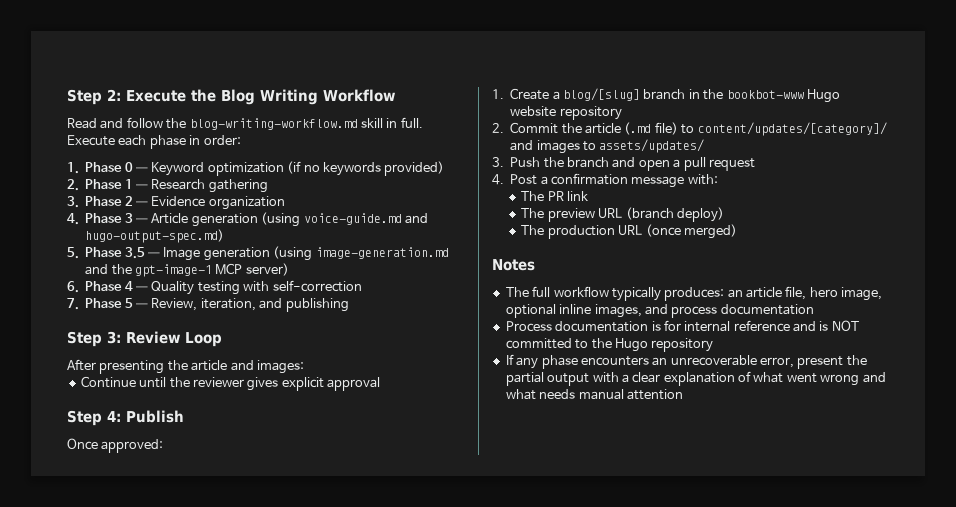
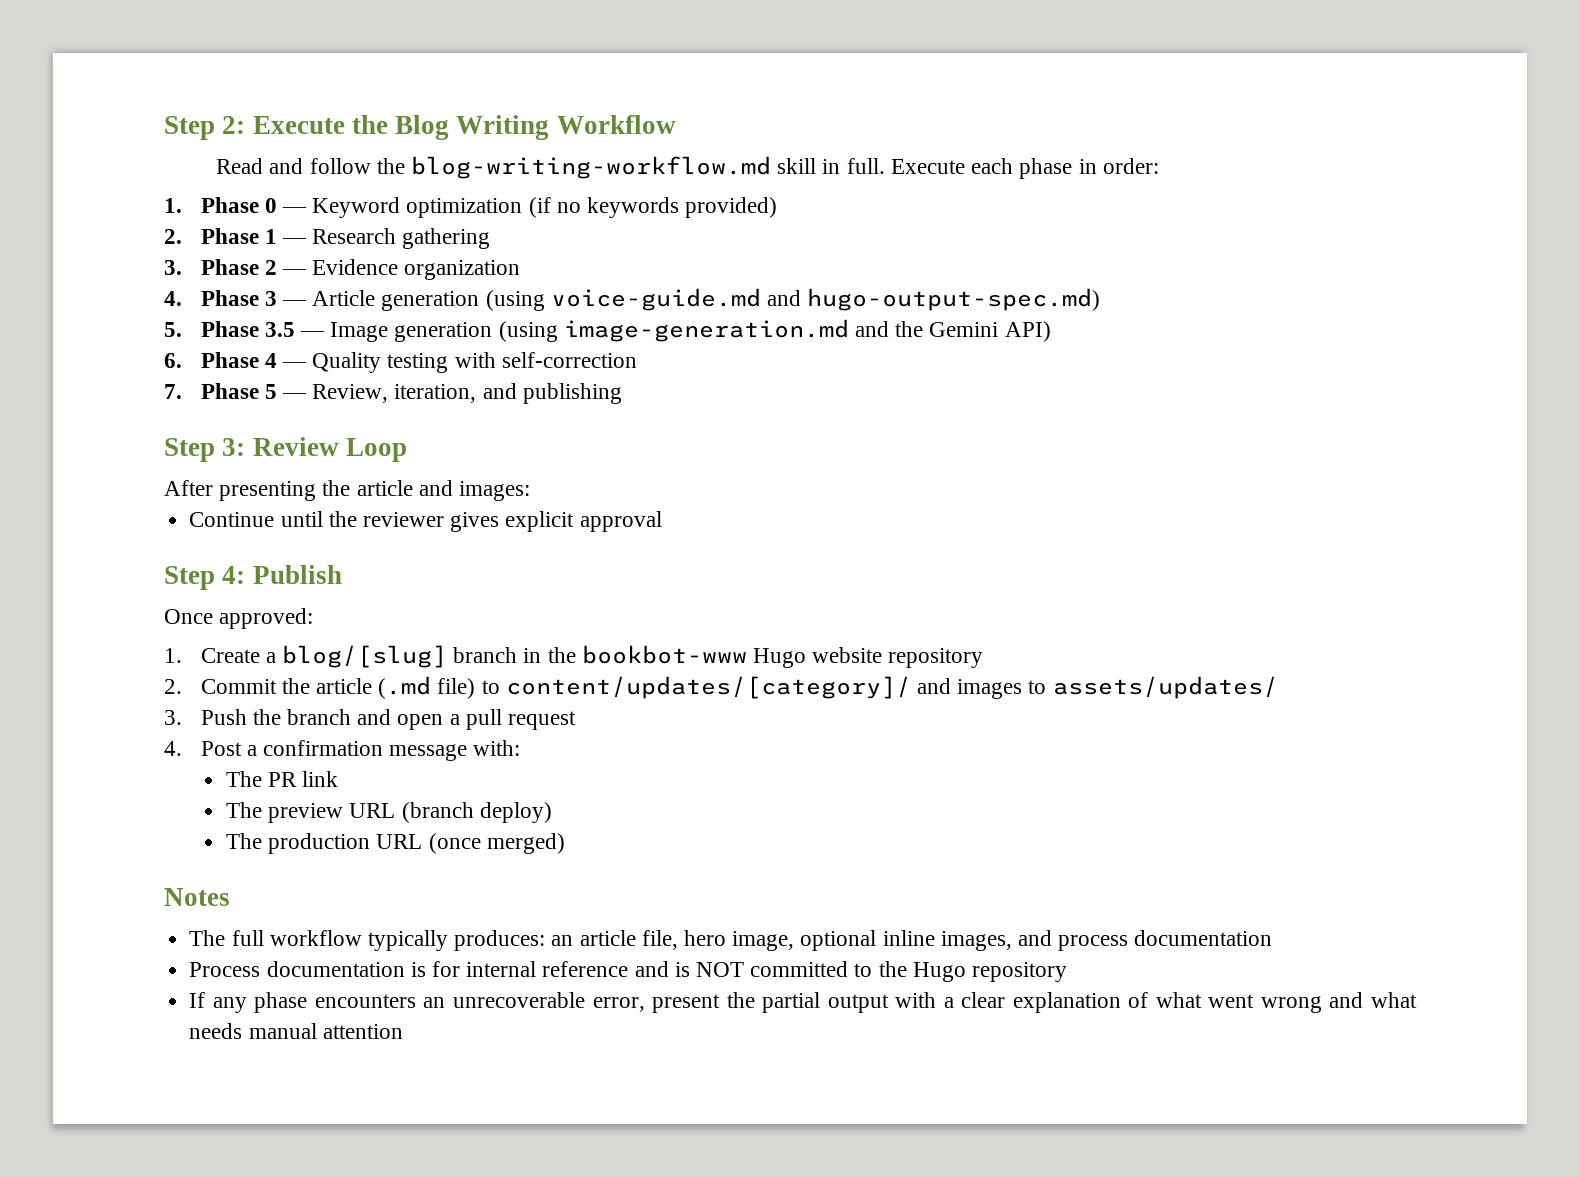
[135,263,289,277] gpt-image-1 MCP server) -> [929,321,1051,342] Gemini API)

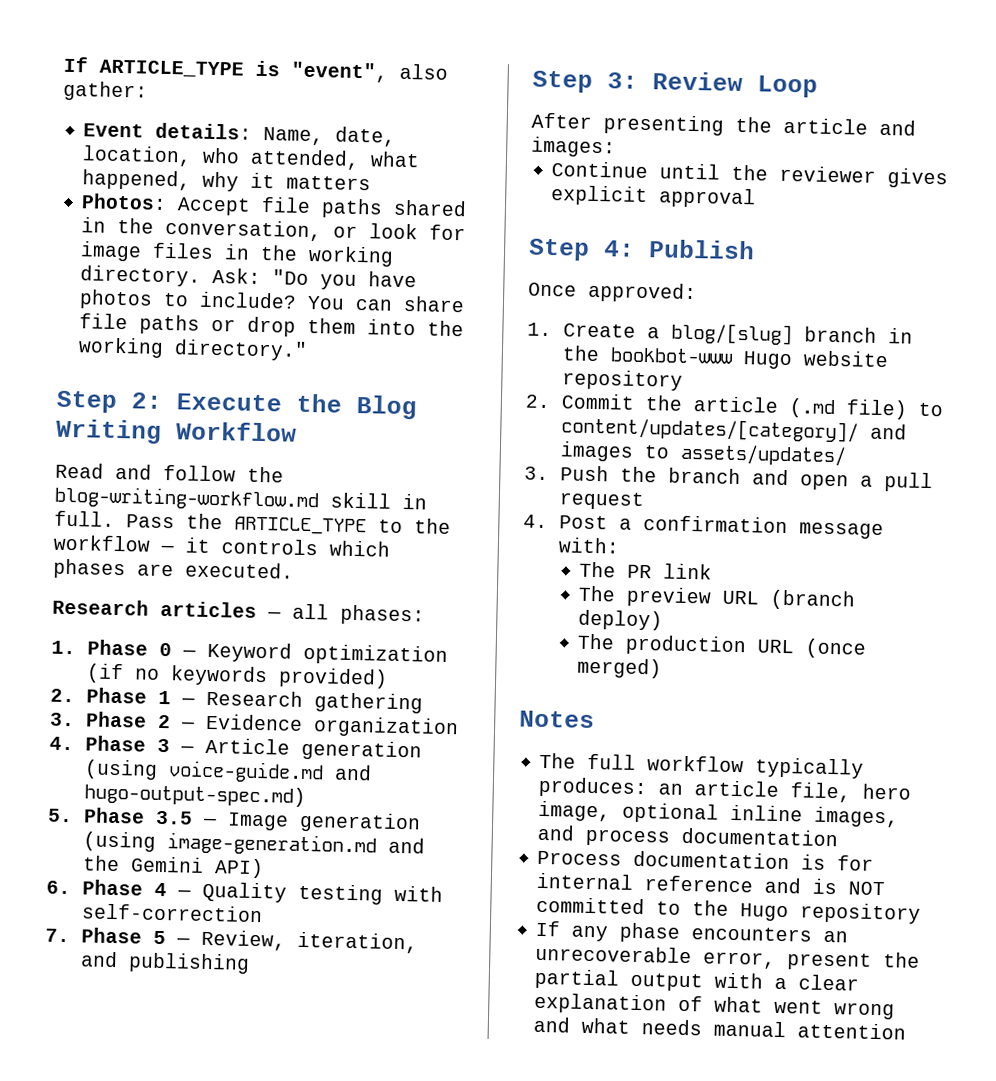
(164, 128) none -> [63,56,448,83] [63,80,148,102] [83,122,397,147] [82,145,421,171] [82,169,372,192] [81,193,468,219] [81,217,467,242] [80,241,395,267] [80,265,418,290] [79,289,466,313] [79,313,465,337] [78,337,309,361] If ARTICLE_TYPE is "event", also gather: // Event details: Name, date, location, who attended, what happened, why it matters // Photos: Accept file paths shared in the conversation, or look for image files in the working directory. Ask: "Do you have photos to include? You can share file paths or drop them into the working directory." //
[890,158,1159,179] Execute each phase in order: -> [126,513,451,536] [53,534,390,557] [53,558,294,580] [52,598,425,626] Pass the ARTICLE_TYPE to the workflow — it controls which phases are executed. // Research articles — all phases:

